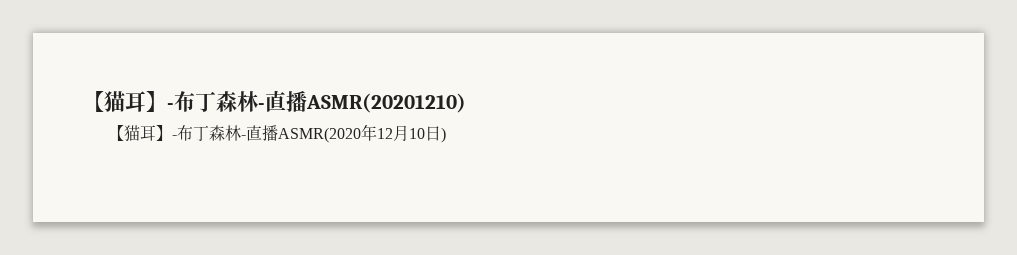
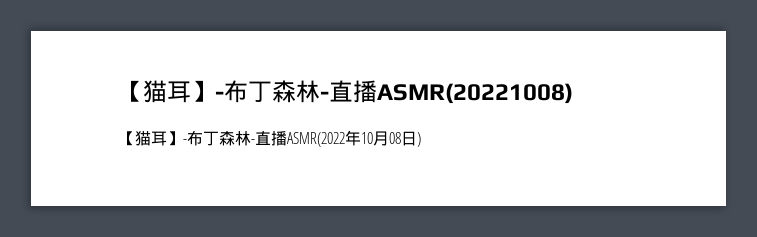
[83,90,466,113] [108,124,426,143] 【猫耳】-布丁森林-直播ASMR(20201210) // 【猫耳】-布丁森林-直播ASMR(2020年12月10 -> [119,80,573,104] [119,130,401,147] 【猫耳】-布丁森林-直播ASMR(20221008) // 【猫耳】-布丁森林-直播ASMR(2022年10月08

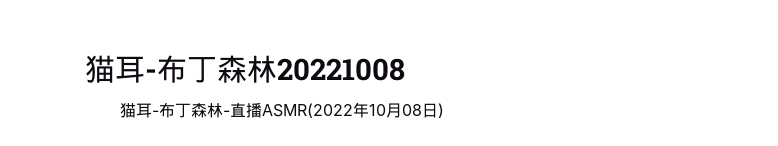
[119,80,573,104] [119,131,183,146] 【猫耳】-布丁森林-直播ASMR(20221008) // 【猫耳】 -> [85,55,405,83] [120,103,153,118] 猫耳-布丁森林20221008 // 猫耳

